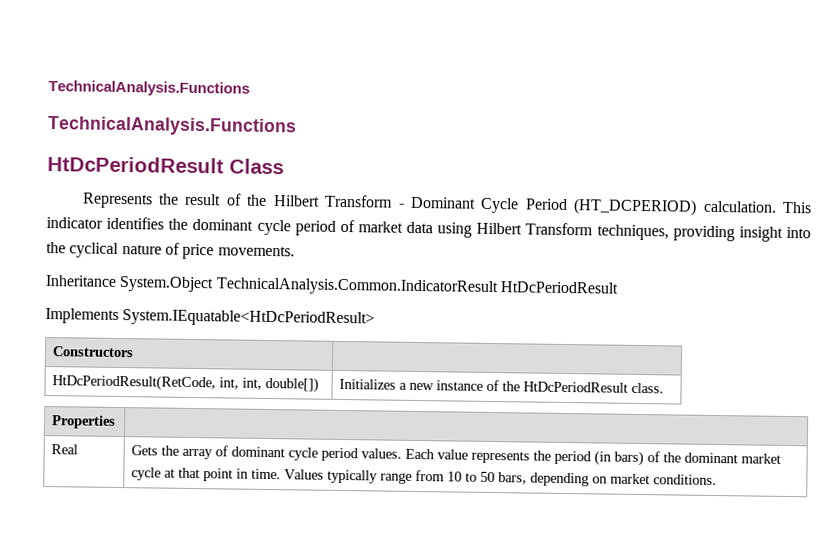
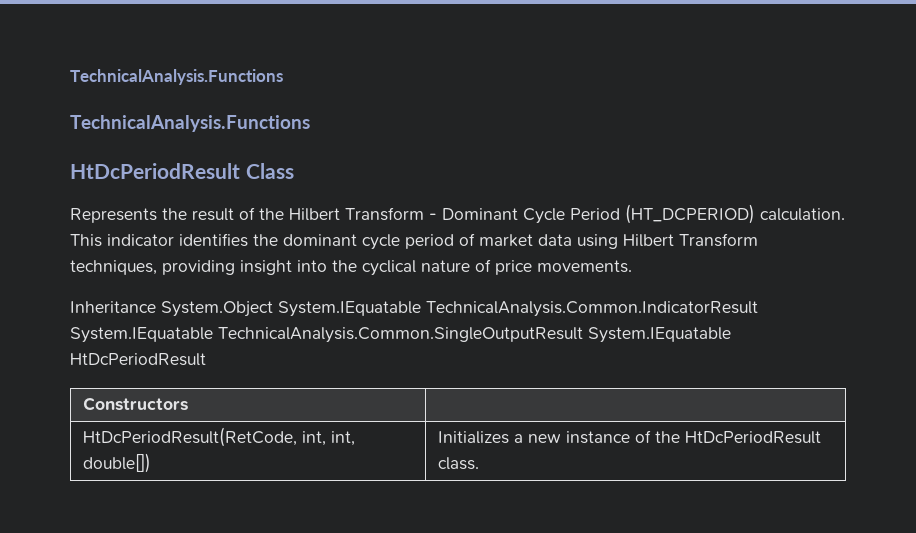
[215,277,618,297] [45,307,376,328] TechnicalAnalysis.Common.IndicatorResult HtDcPeriodResult // Implements System.IEquatable<HtDcPeriodResult> -> [278,301,758,317] [70,327,731,343] [70,353,206,366] System.IEquatable TechnicalAnalysis.Common.IndicatorResult System.IEquatable TechnicalAnalysis.Common.SingleOutputResult System.IEquatable HtDcPeriodResult
[51,415,117,429] [51,444,79,455] [131,445,782,467] [131,467,718,487] // Properties | // Real | Gets the array of dominant cycle period values. Each value represents the period (in bars) of the dominant market cycle at that point in time. Values typically range from 10 to 50 bars, depending on market conditions. -> (480, 463) none

